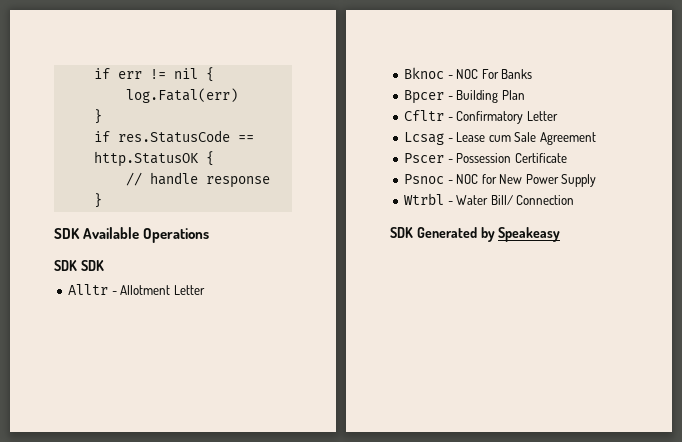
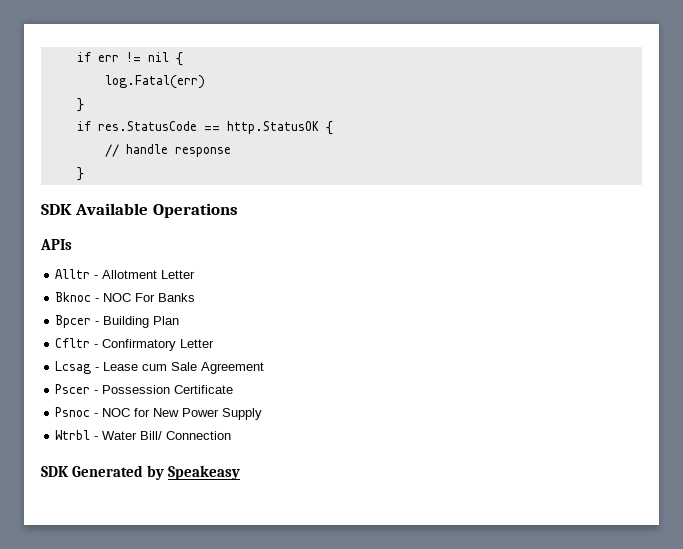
[54,260,104,271] SDK SDK -> [40,239,72,250] APIs

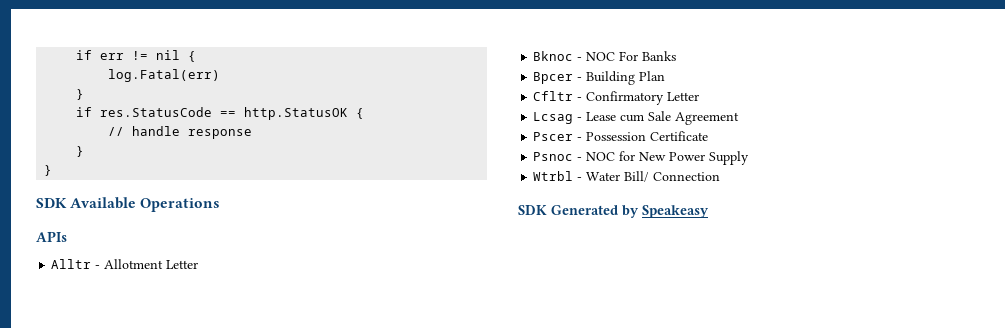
(84, 174) none -> [44,165,53,176] // }

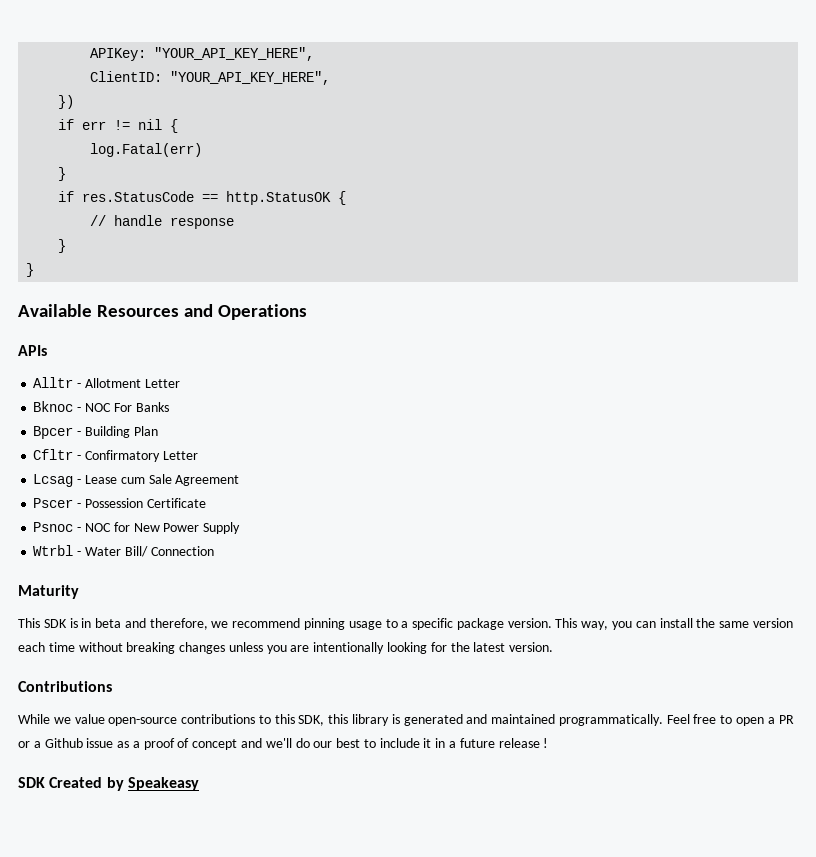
(76, 55) none -> [90,47,315,61] [90,71,331,85] [58,95,75,109] APIKey: "YOUR_API_KEY_HERE", // ClientID: "YOUR_API_KEY_HERE", // }) //
[36,197,137,209] SDK Available -> [18,304,214,317] Available Resources and
[518,205,618,215] SDK Generated -> [18,585,79,599] [18,618,793,630] [18,642,554,654] [18,681,112,692] [18,714,794,726] [18,738,549,750] [18,777,103,788] Maturity // This SDK is in beta and therefore, we recommend pinning usage to a specific package version. This way, you can install the same version each time without breaking changes unless you are intentionally looking for the latest version. // Contributions // While we value open-source contributions to this SDK, this library is generated and maintained programmatically. Feel free to open a PR or a Github issue as a proof of concept and we'll do our best to include it in a future release ! // SDK Created

